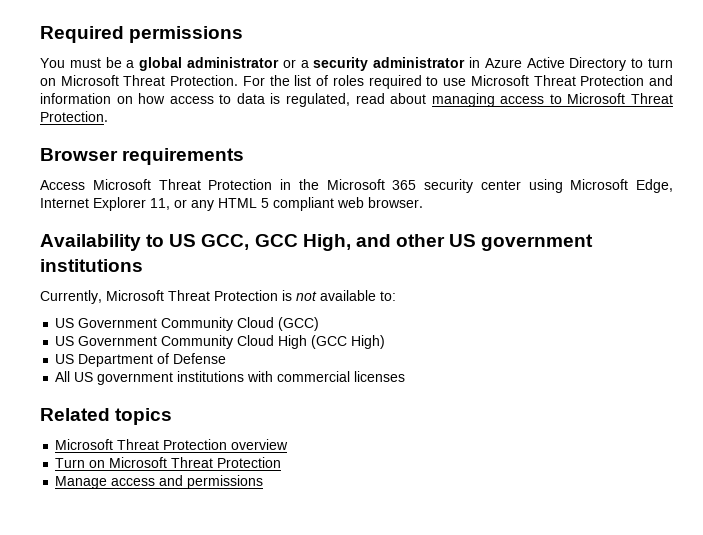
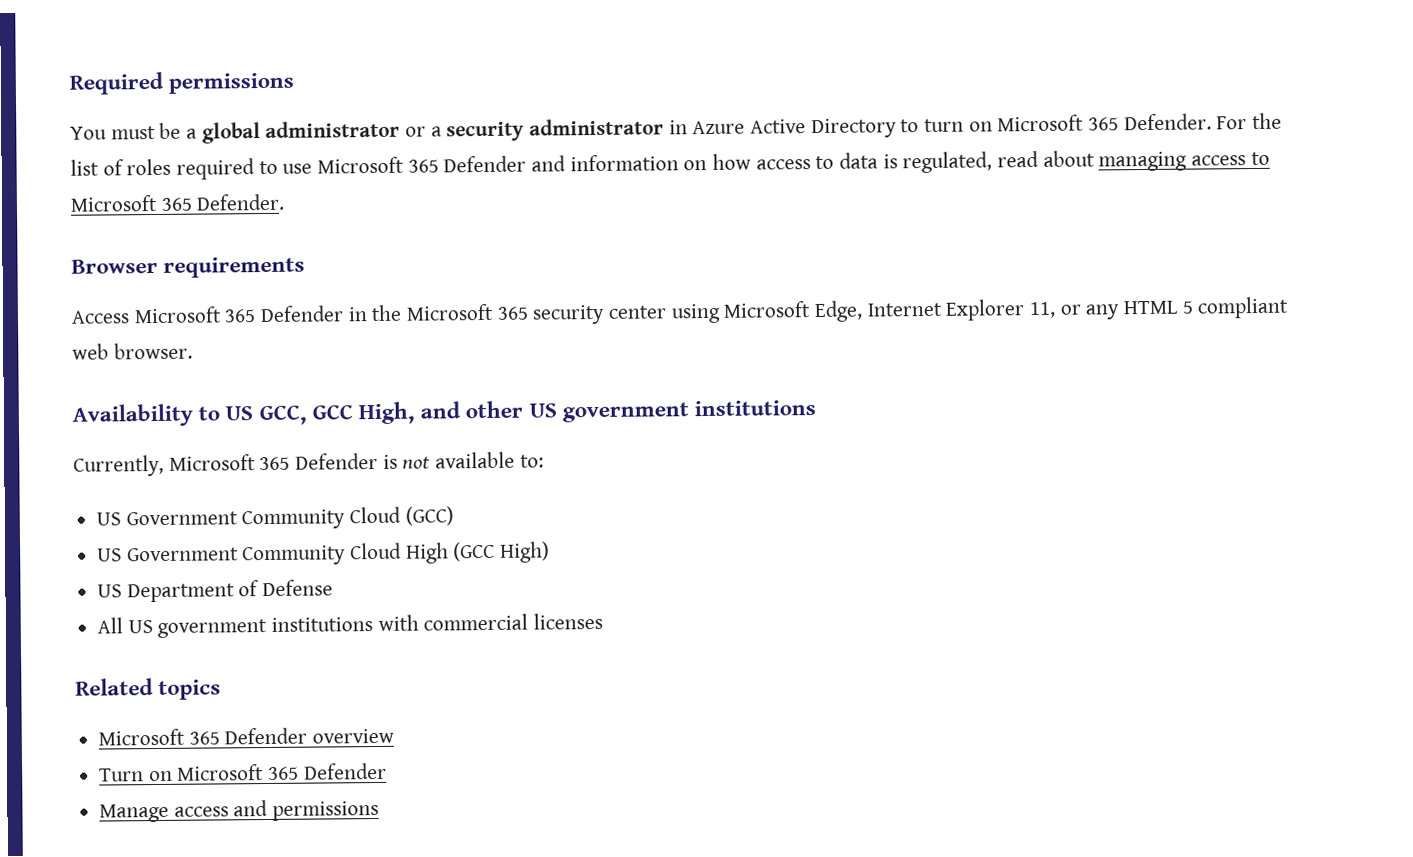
[123,75,239,86] Threat Protection. -> [1088,113,1212,131] 365 Defender.
[533,75,645,86] Threat Protection -> [407,155,527,173] 365 Defender
[631,93,673,104] [40,111,108,122] Threat Protection. -> [160,193,285,211] 365 Defender.
[158,179,273,190] Threat Protection -> [224,305,345,323] 365 Defender
[168,290,278,301] Threat Protection -> [259,452,379,471] 365 Defender
[117,439,228,450] Threat Protection -> [188,727,308,745] 365 Defender
[171,457,282,468] Threat Protection -> [268,762,387,780] 365 Defender

